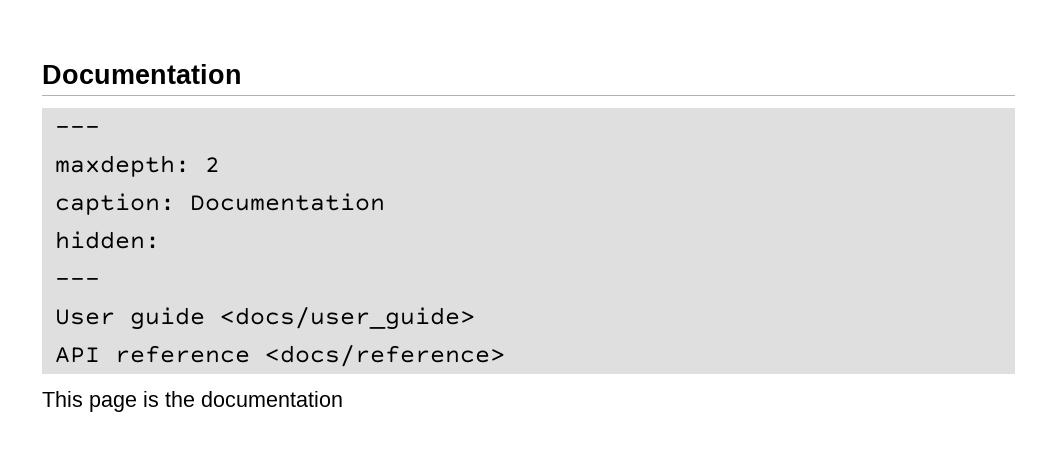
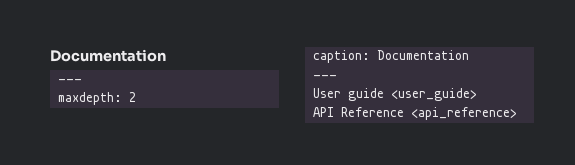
[54,231,160,249] // hidden: -> (469, 55) none
[219,306,475,330] <docs/user_guide> -> [390,88,477,101] <user_guide>
[114,344,505,367] [42,391,343,412] reference <docs/reference> // This page is the documentation -> [340,107,517,120] Reference <api_reference>

